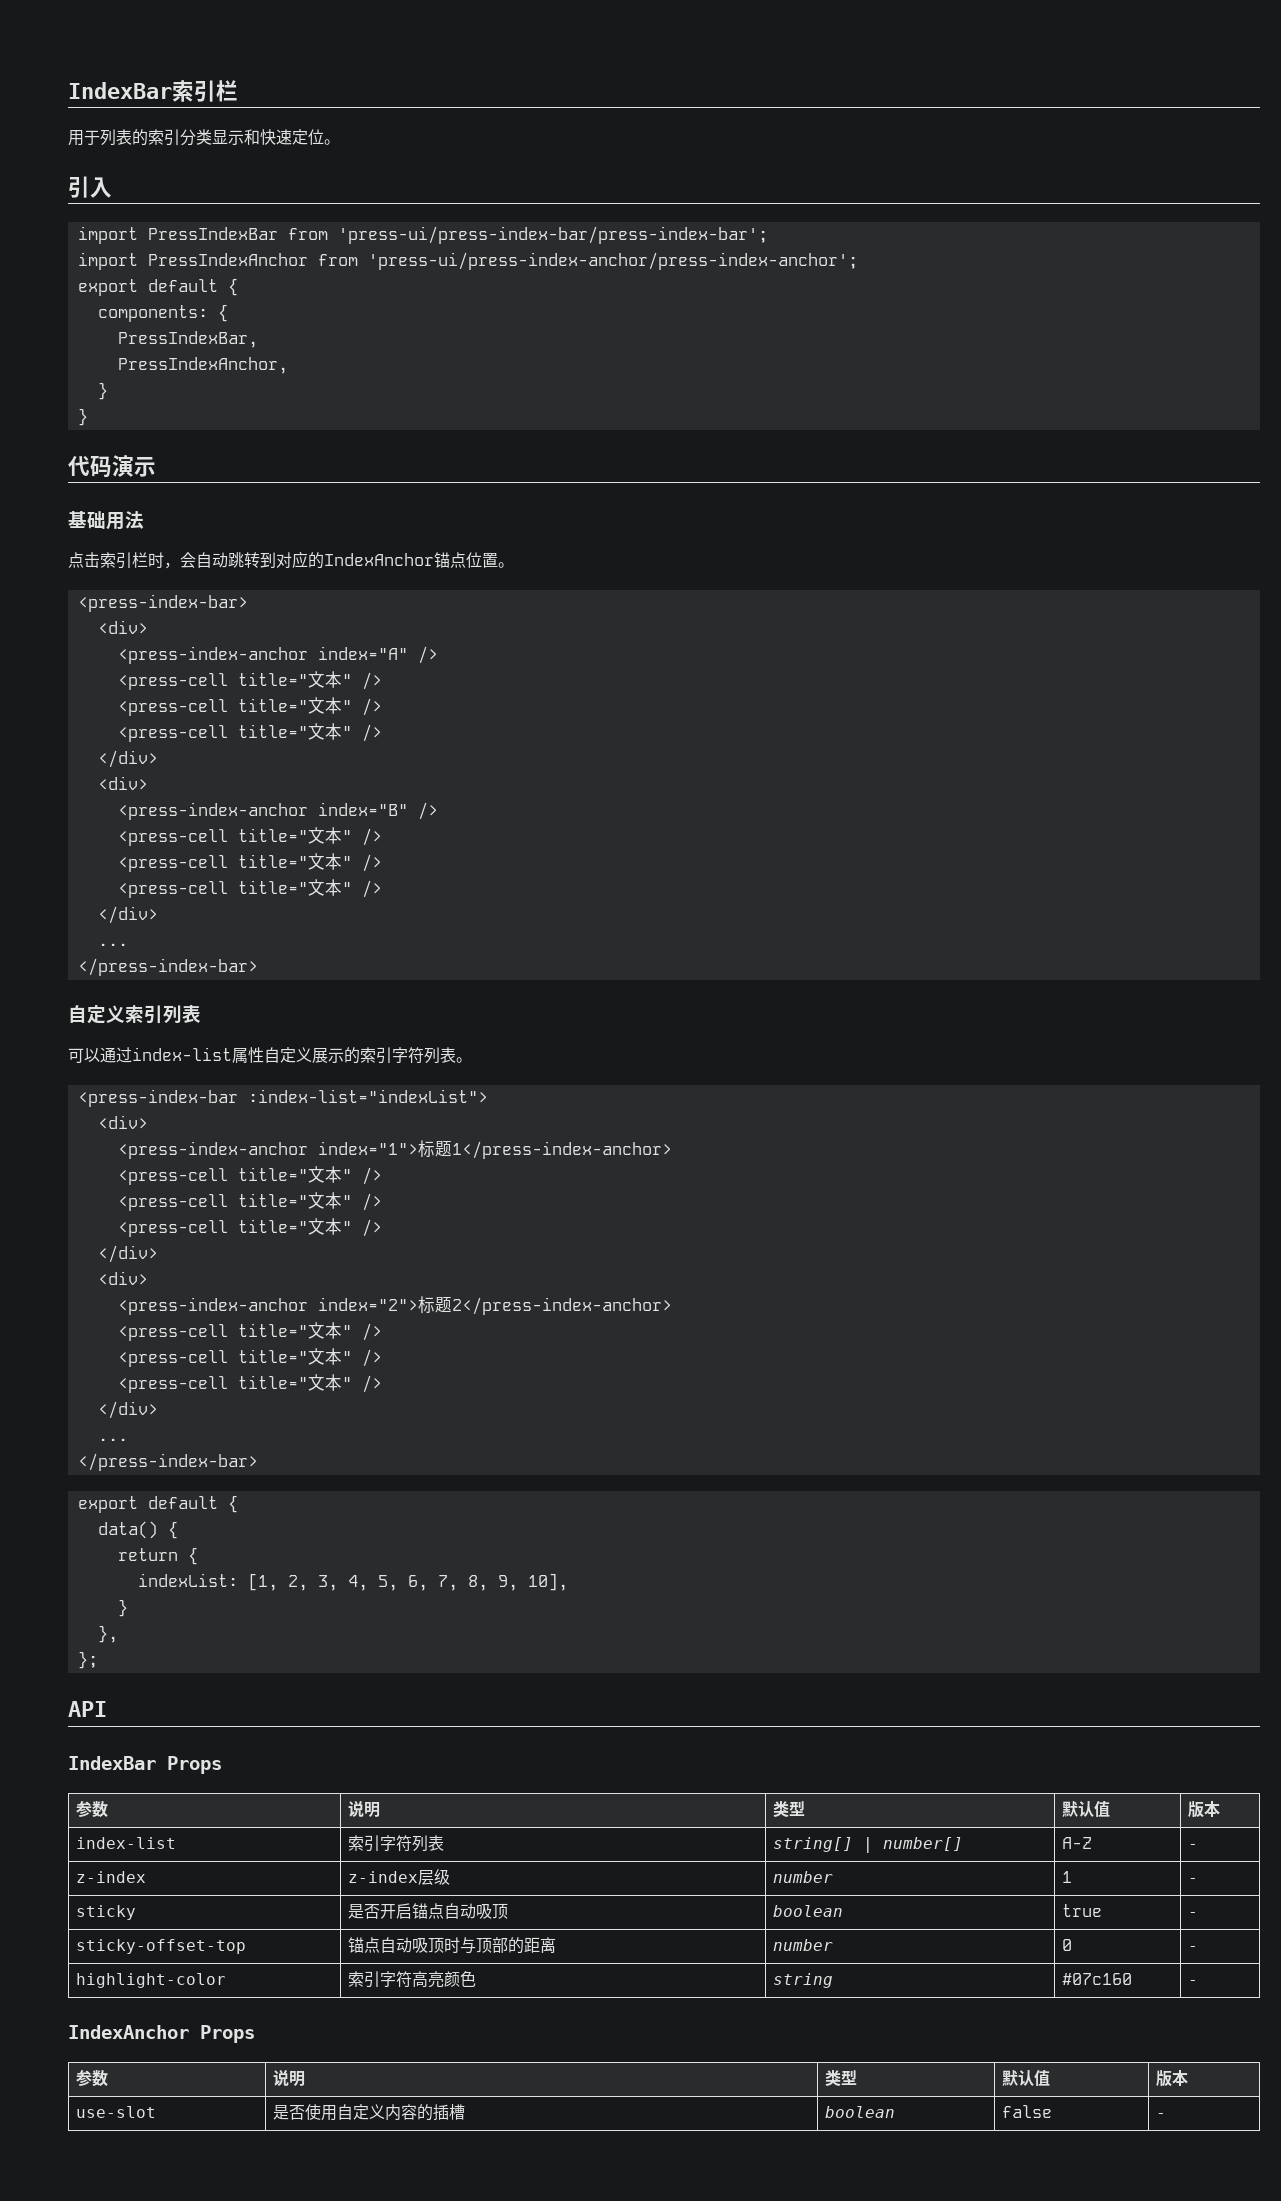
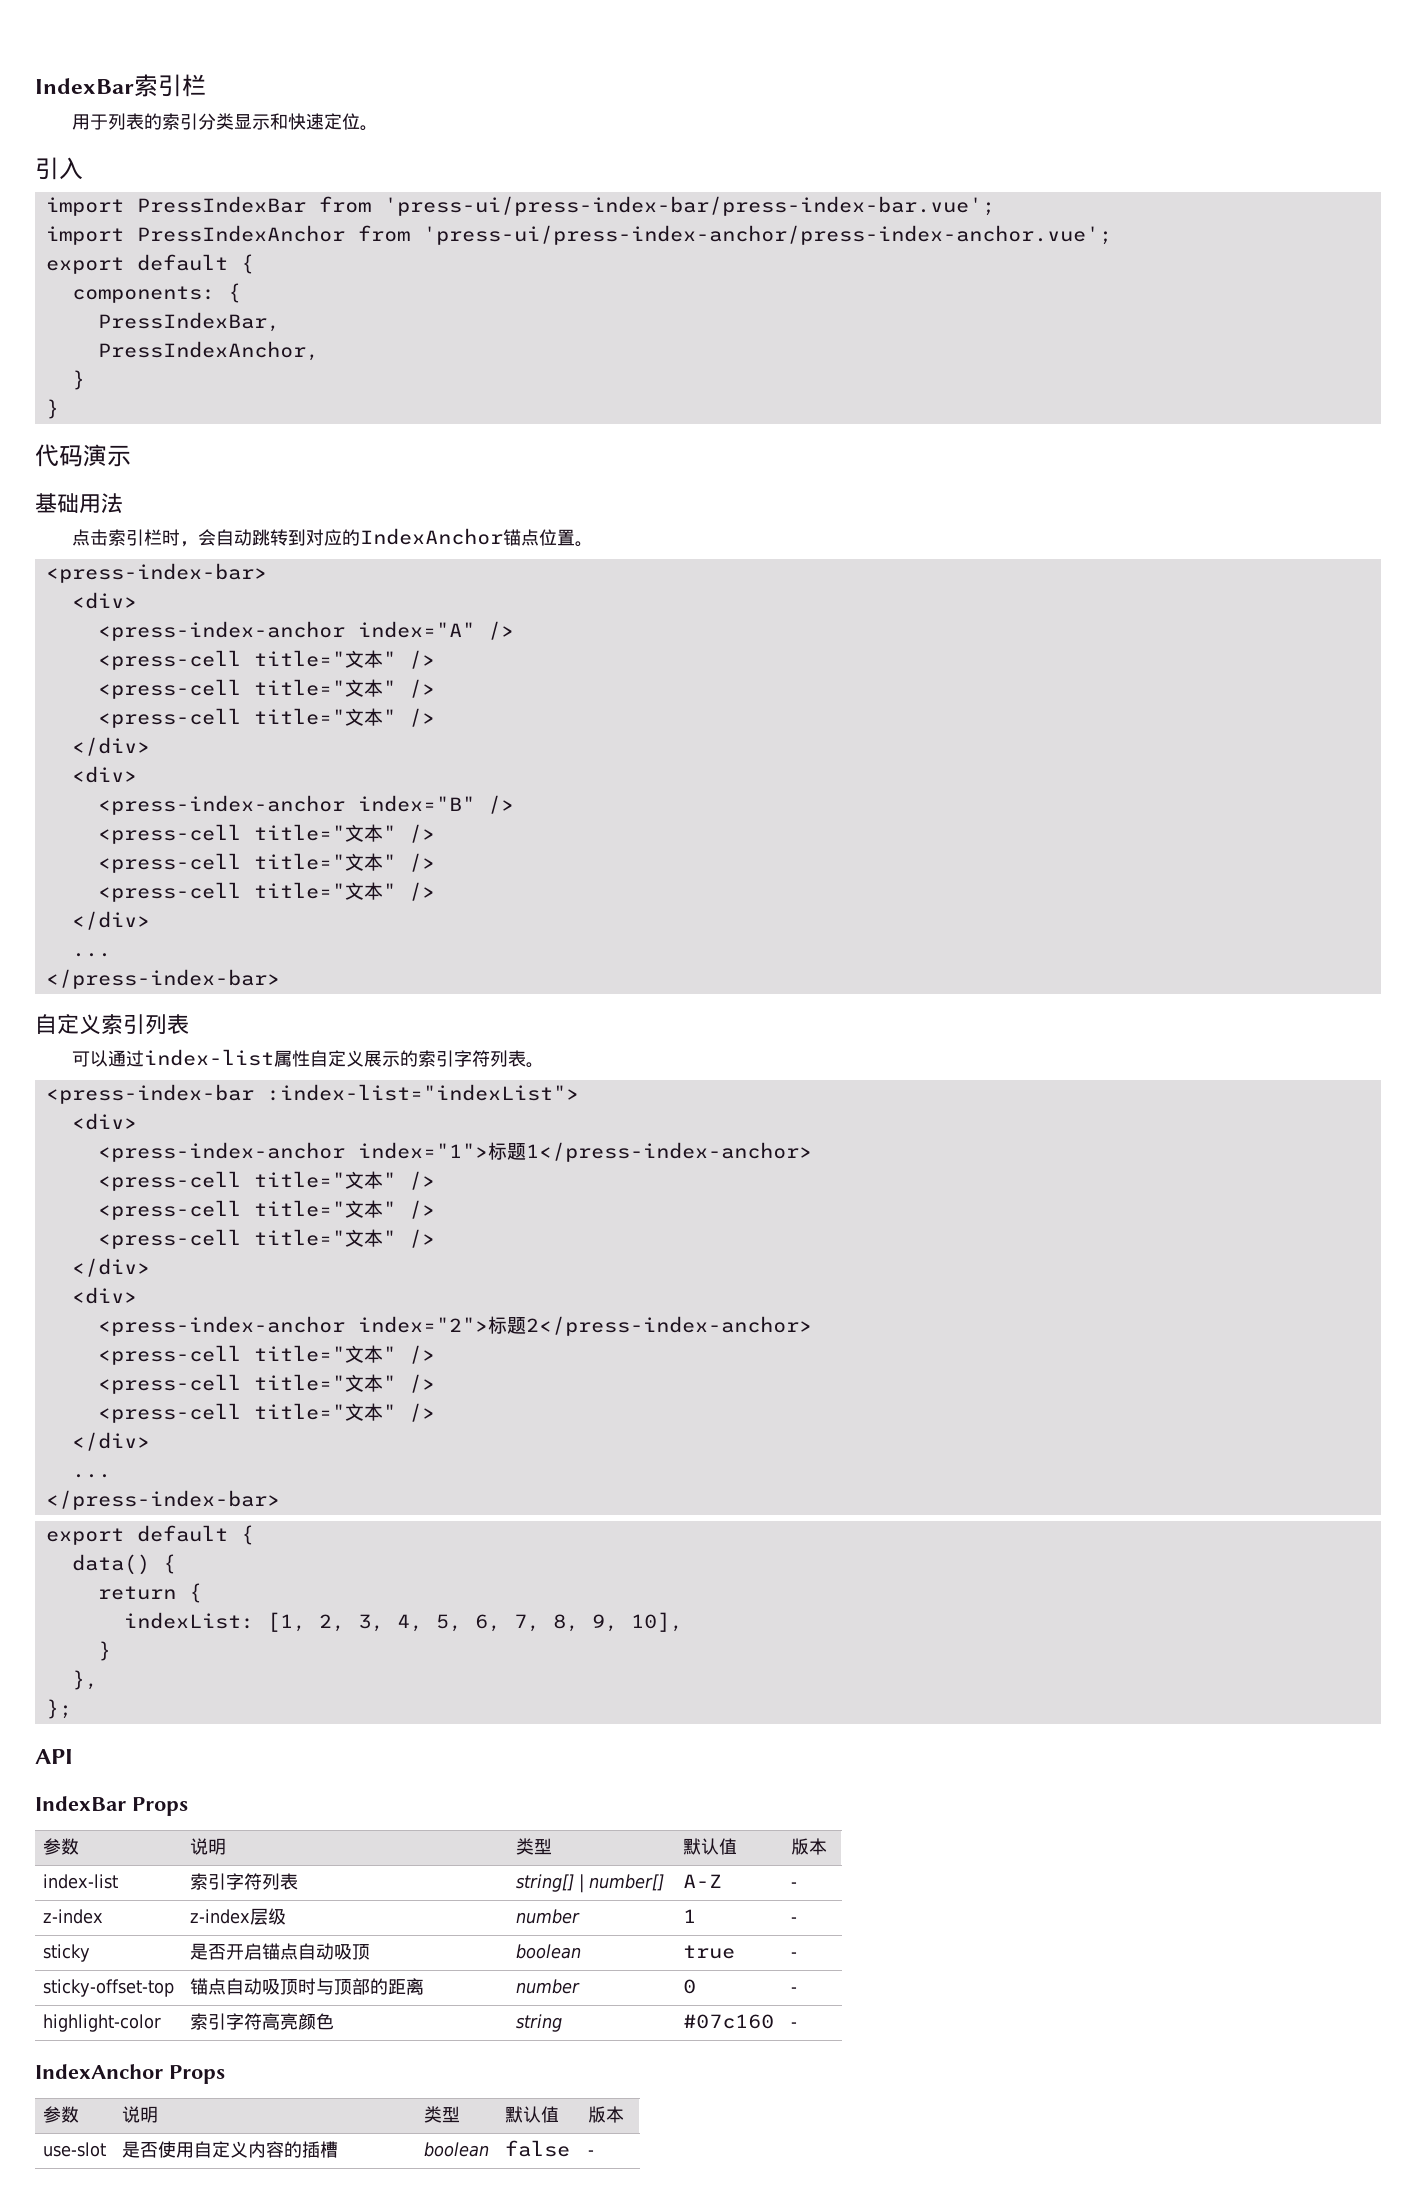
[337,226,768,244] 'press-ui/press-index-bar/press-index-bar'; -> [383,196,995,216] 'press-ui/press-index-bar/press-index-bar.vue';
[367,252,858,270] 'press-ui/press-index-anchor/press-index-anchor'; -> [422,225,1112,245] 'press-ui/press-index-anchor/press-index-anchor.vue';

